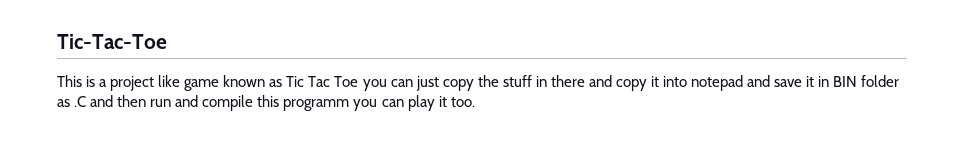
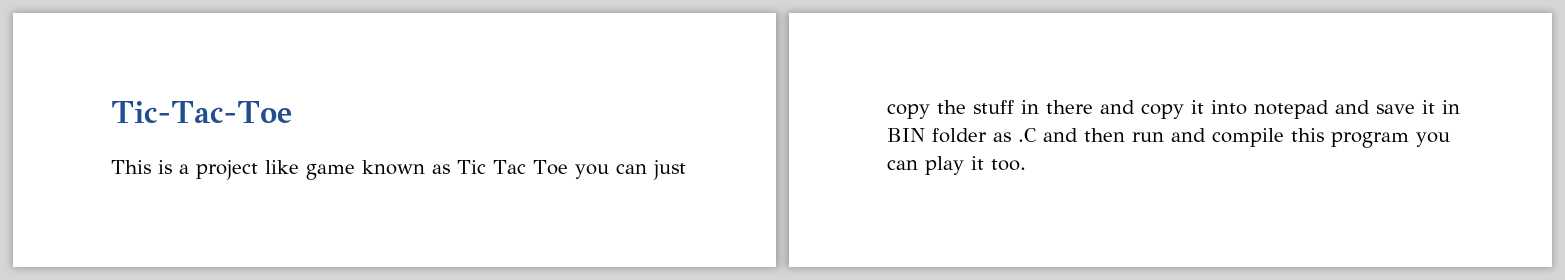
[283,99,350,111] programm -> [1331,132,1409,148] program

